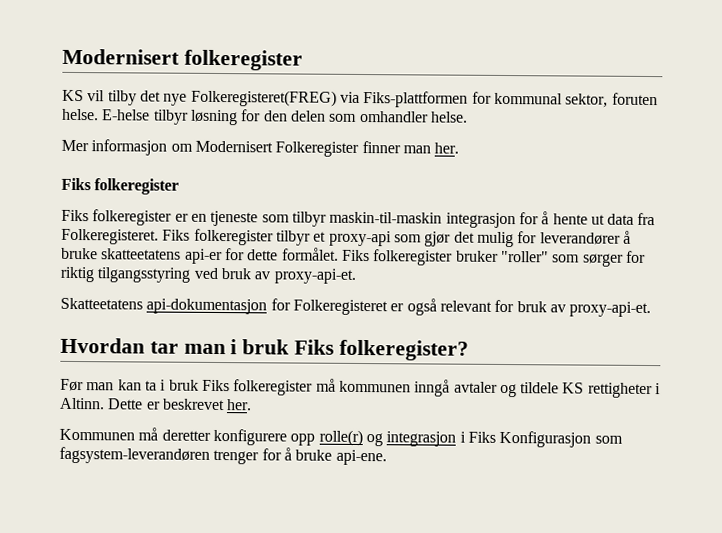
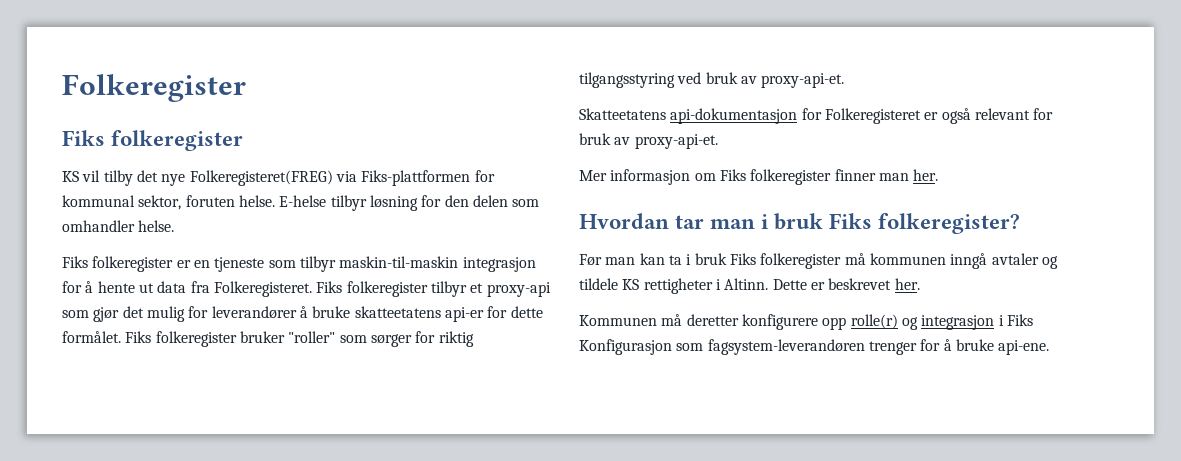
[62,48,180,65] Modernisert -> [62,74,246,102] [62,130,105,146] Folkeregister // Fiks
[61,139,460,157] [61,177,180,195] // Mer informasjon om Modernisert Folkeregister finner man her. // Fiks folkeregister -> (175, 226) none
(652, 309) none -> [579,169,939,185] // Mer informasjon om Fiks folkeregister finner man her.

